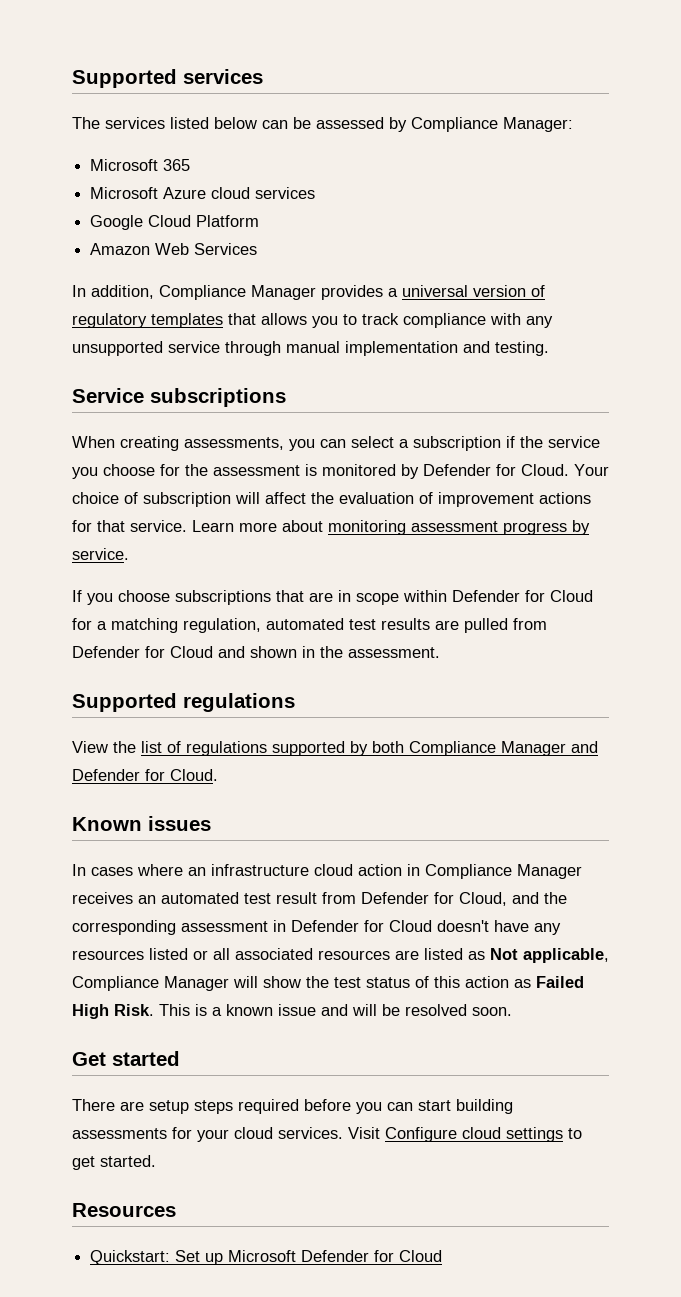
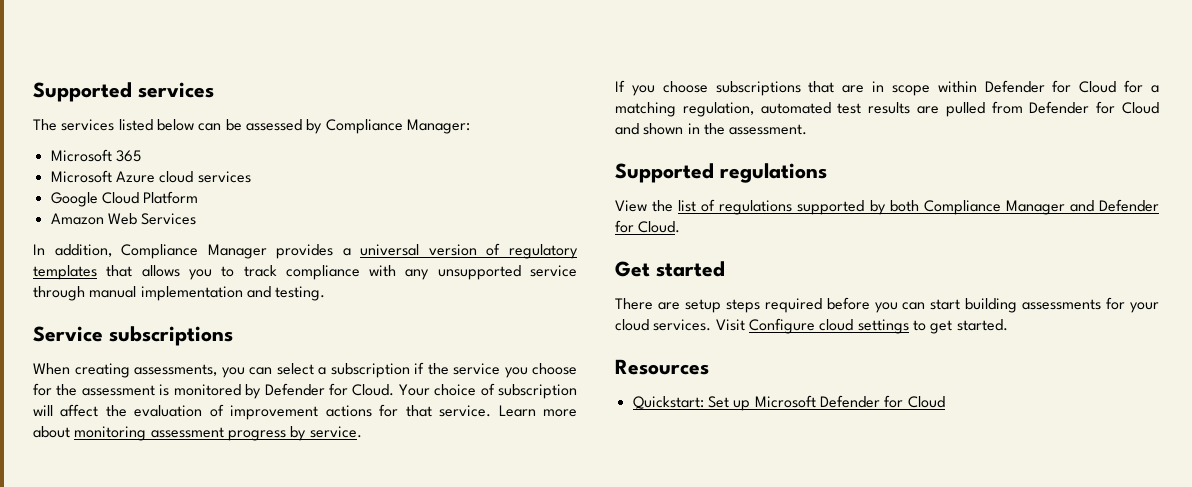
[72,816,211,831] [72,864,582,879] [72,892,567,906] [72,920,561,935] [72,948,609,963] [72,976,584,991] [72,1004,512,1019] // Known issues // In cases where an infrastructure cloud action in Compliance Manager receives an automated test result from Defender for Cloud, and the corresponding assessment in Defender for Cloud doesn't have any resources listed or all associated resources are listed as Not applicable, Compliance Manager will show the test status of this action as Failed High Risk. This is a known issue and will be resolved soon. -> (681, 227) none

